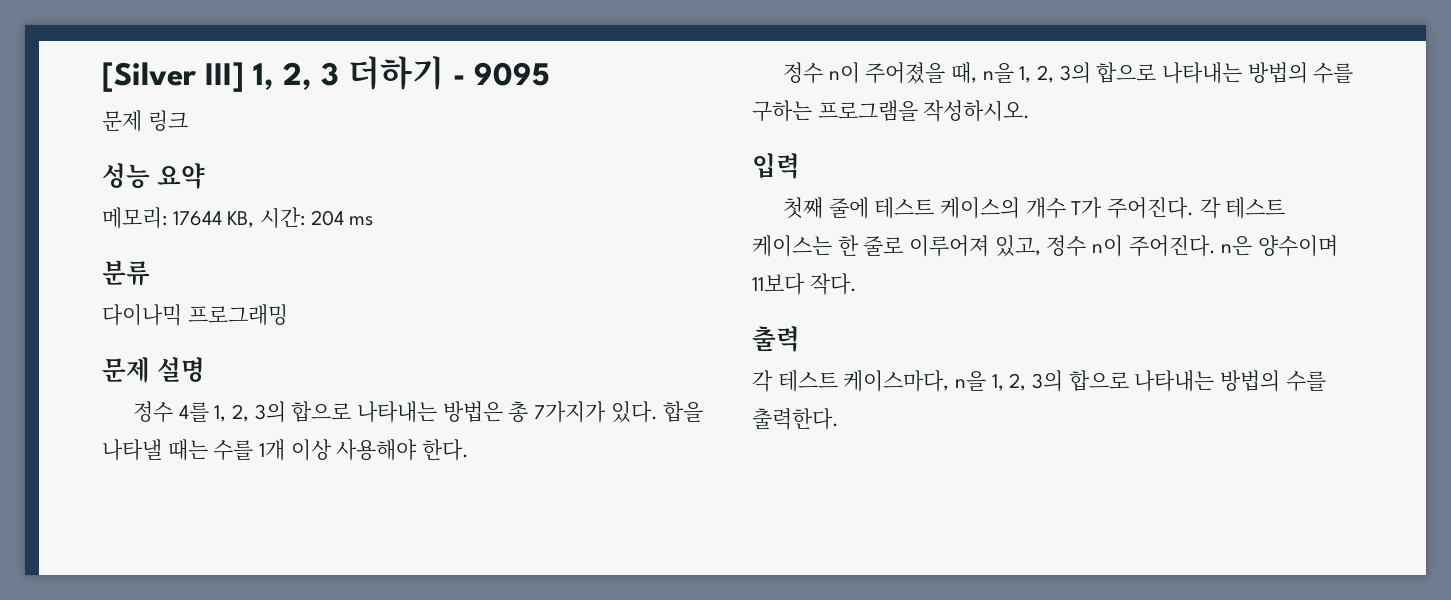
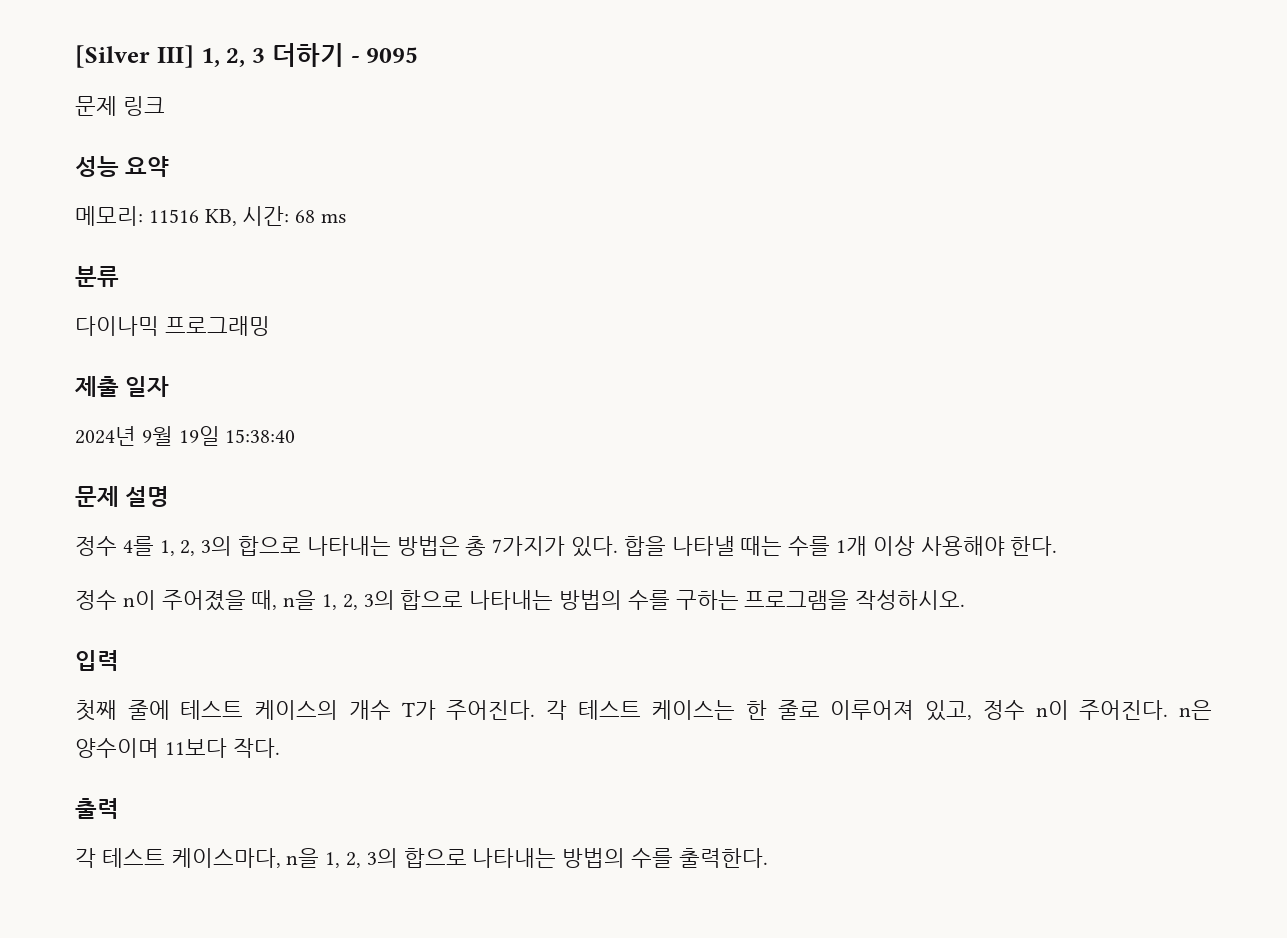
[172,211,222,226] 17644 -> [148,209,199,223] 11516
[310,210,344,226] 204 -> [295,210,316,223] 68
(288, 315) none -> [75,376,170,397] [75,426,296,446] // 제출 일자 // 2024년 9월 19일 15:38:40

